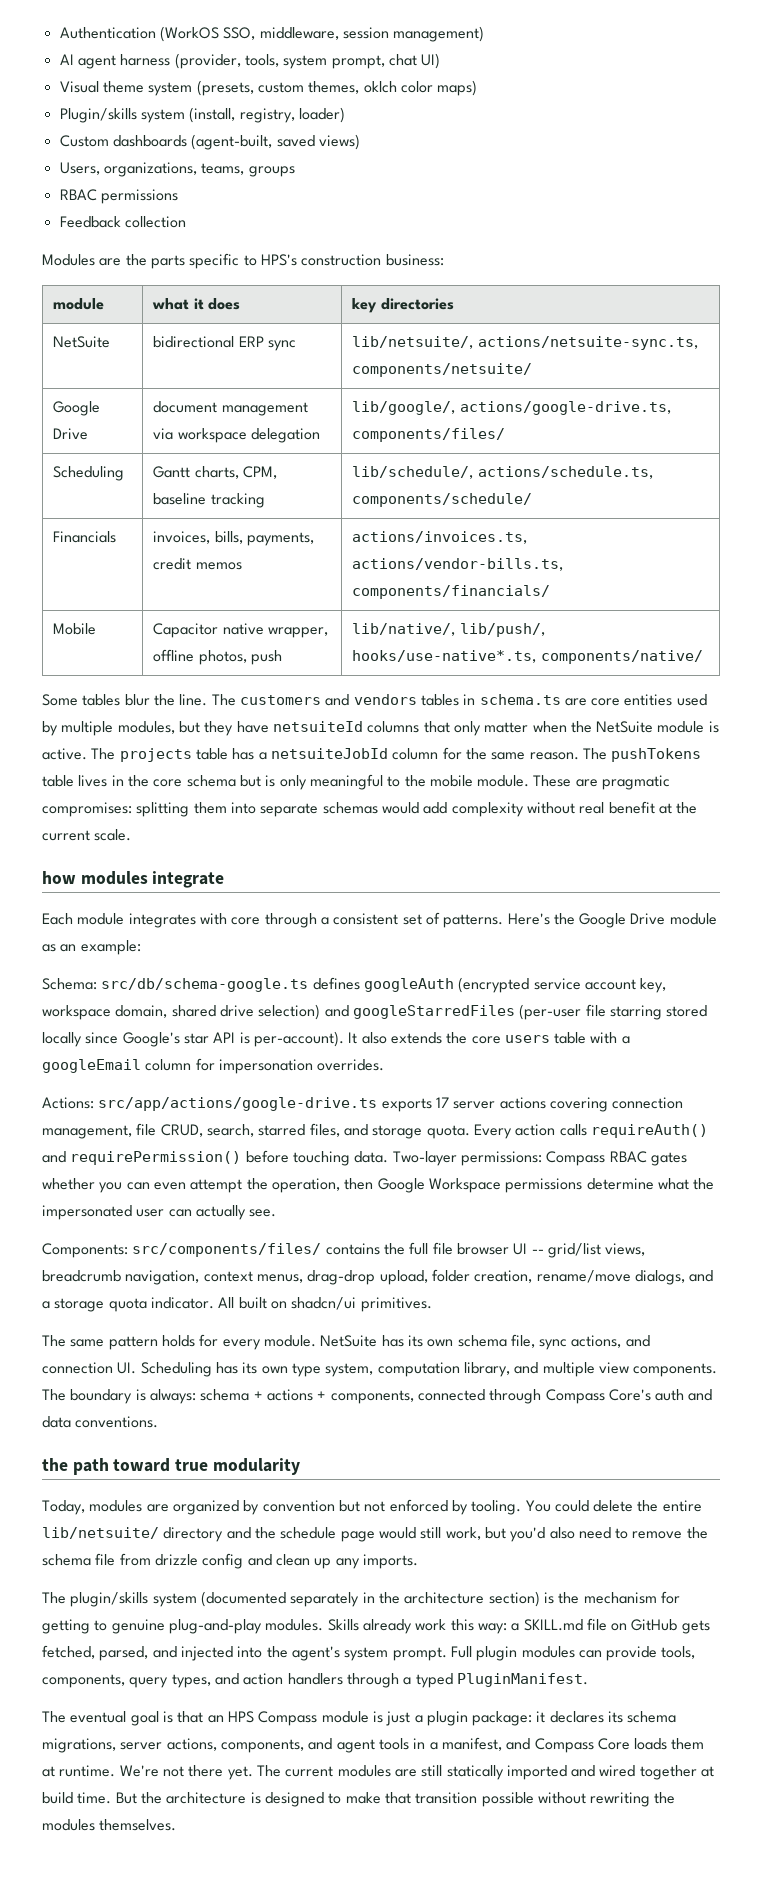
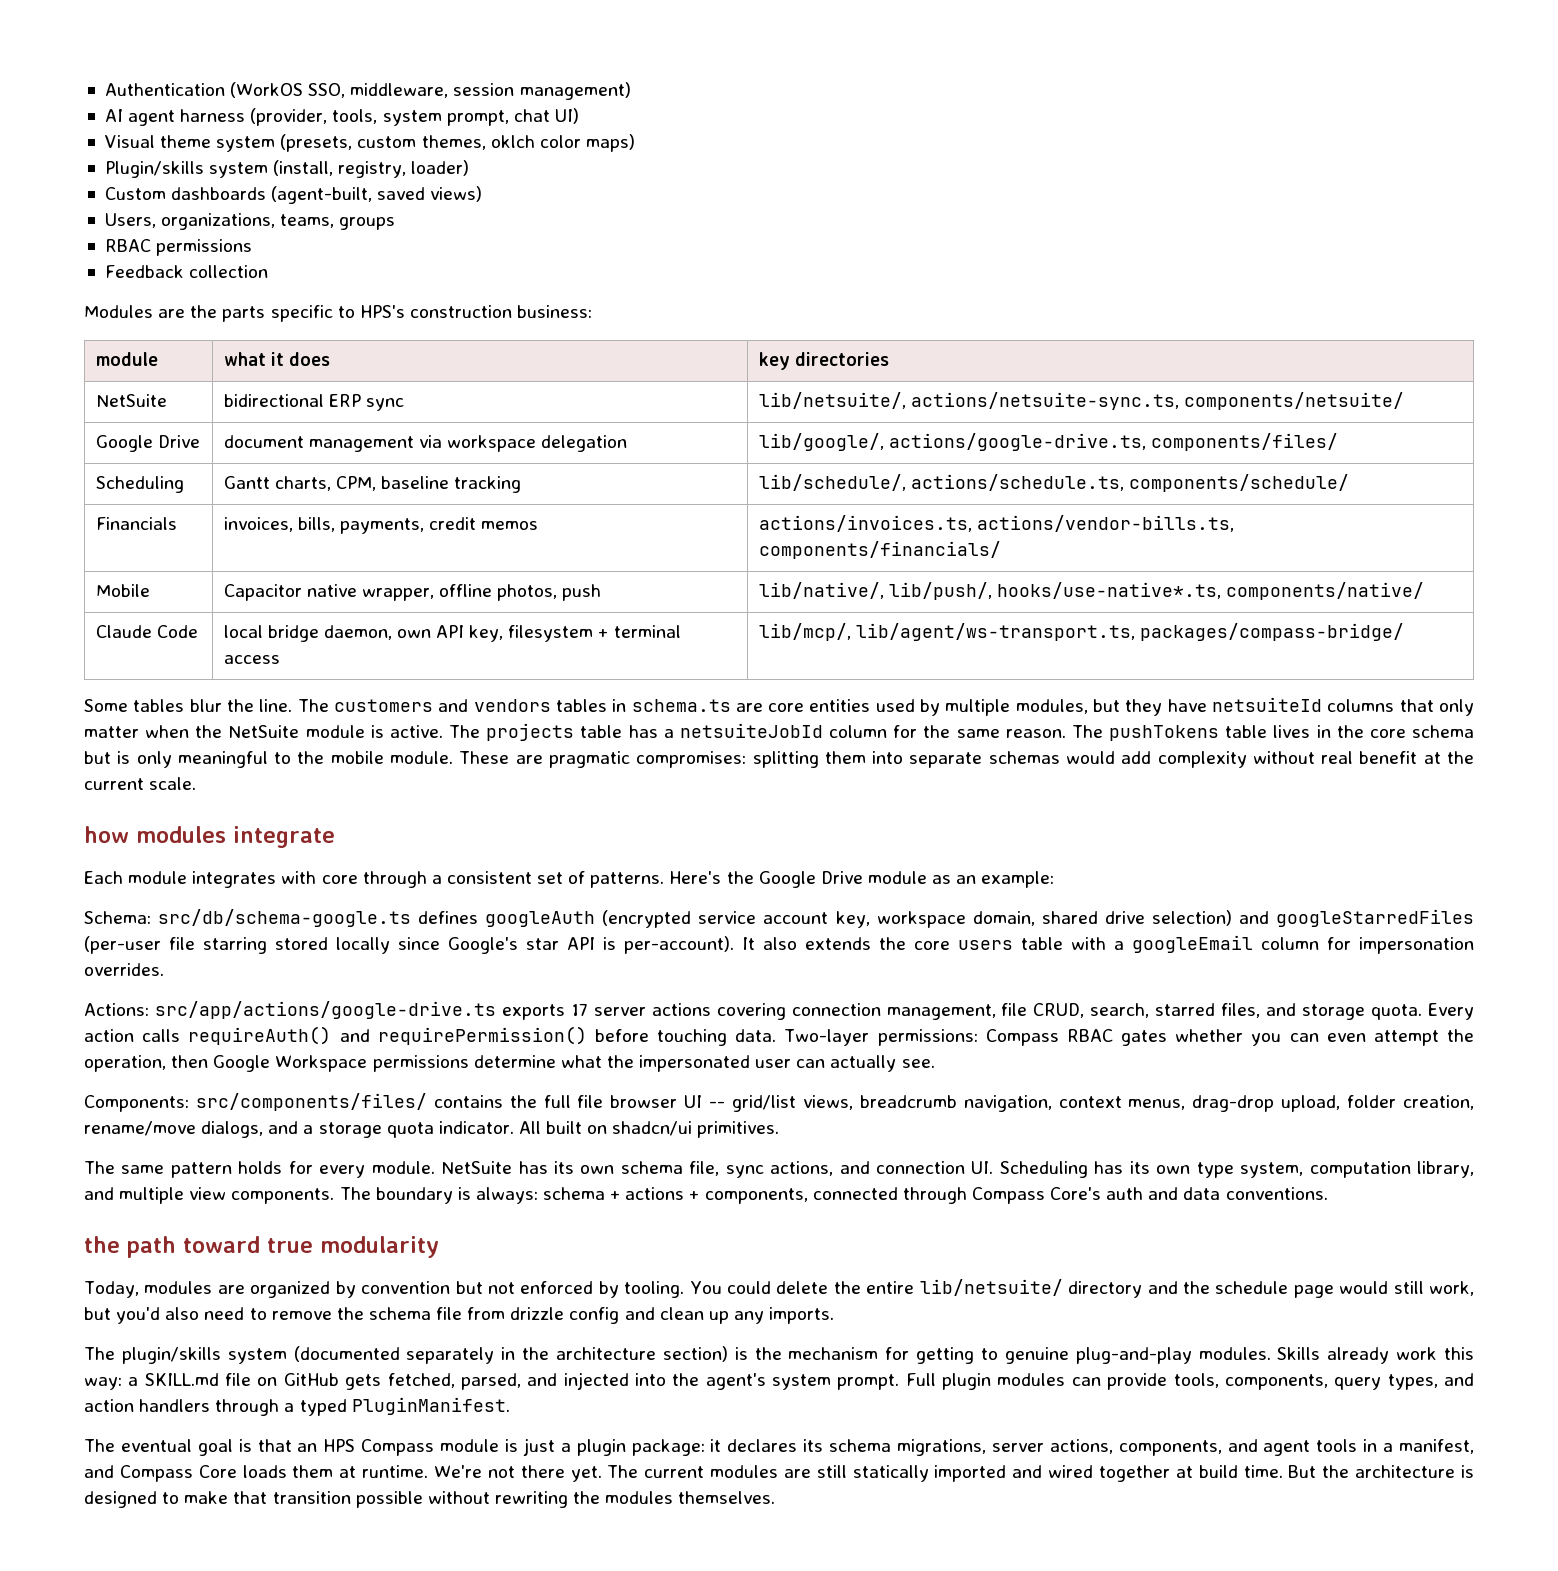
(703, 657) none -> [95,625,198,638] [223,625,681,642] [223,655,280,664] [758,623,1404,641] // Claude Code | local bridge daemon, own API key, filesystem + terminal access | lib/mcp/, lib/agent/ws-transport.ts, packages/compass-bridge/

